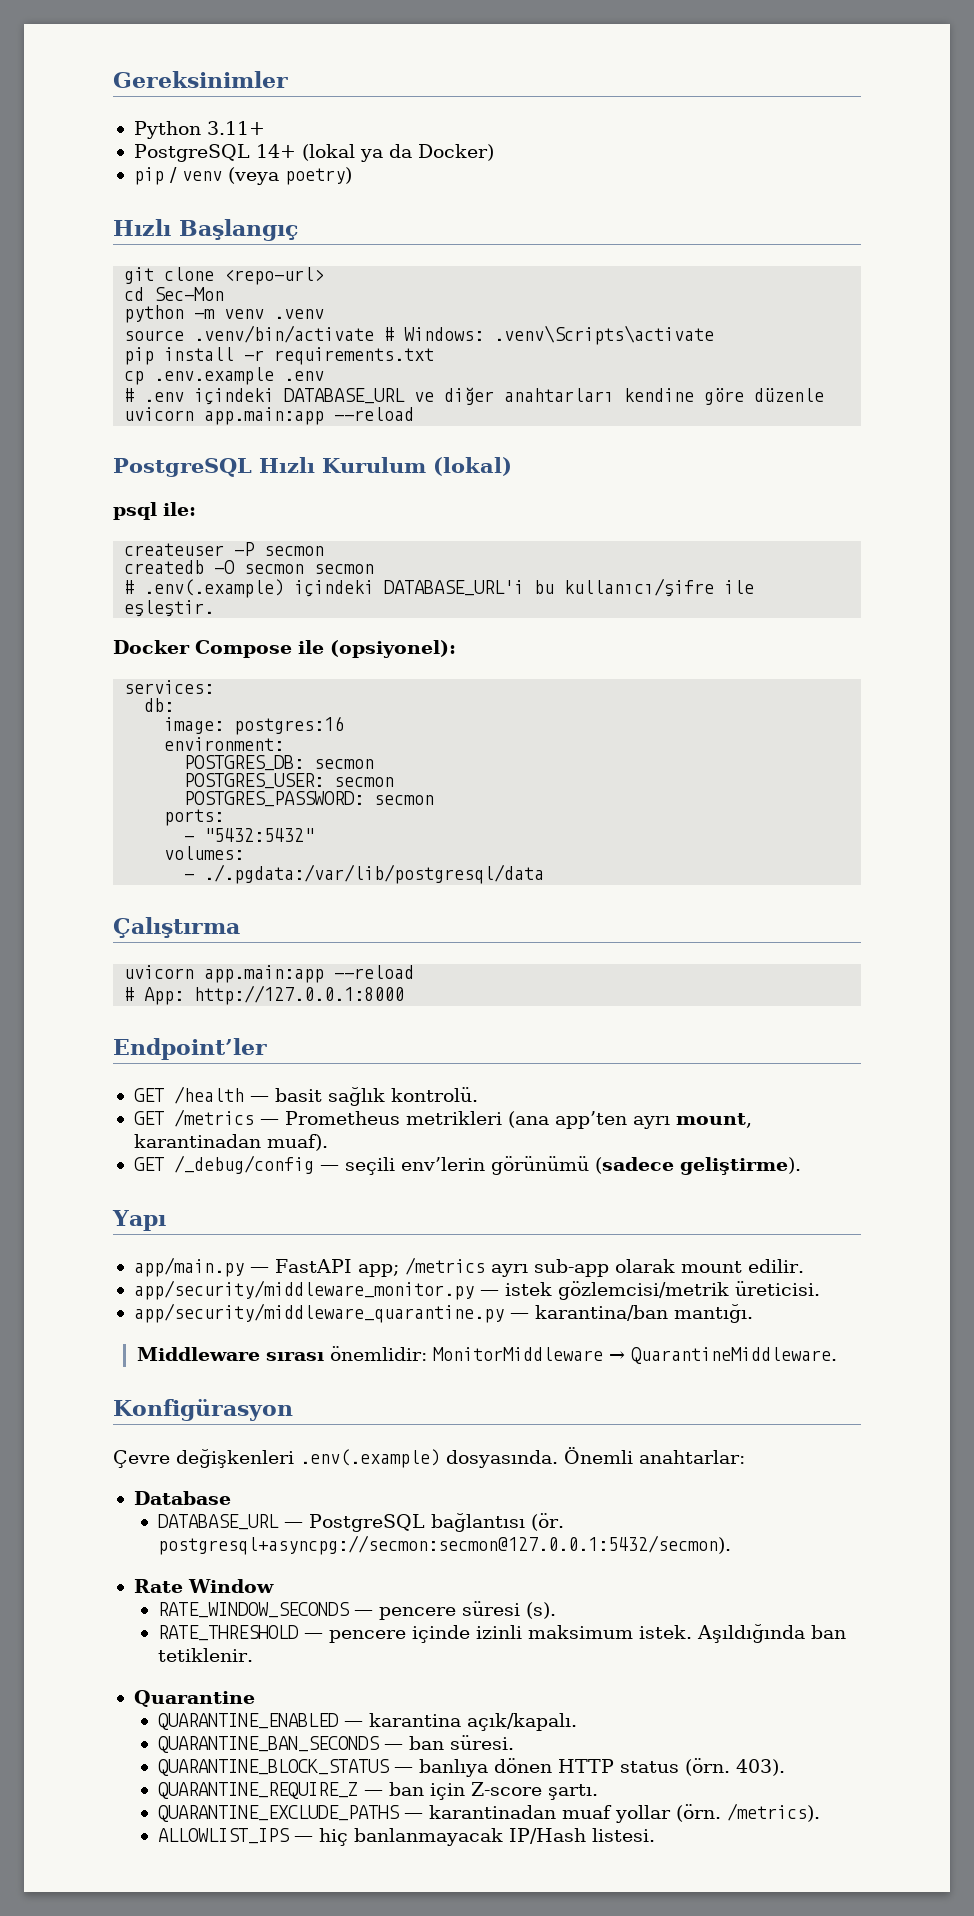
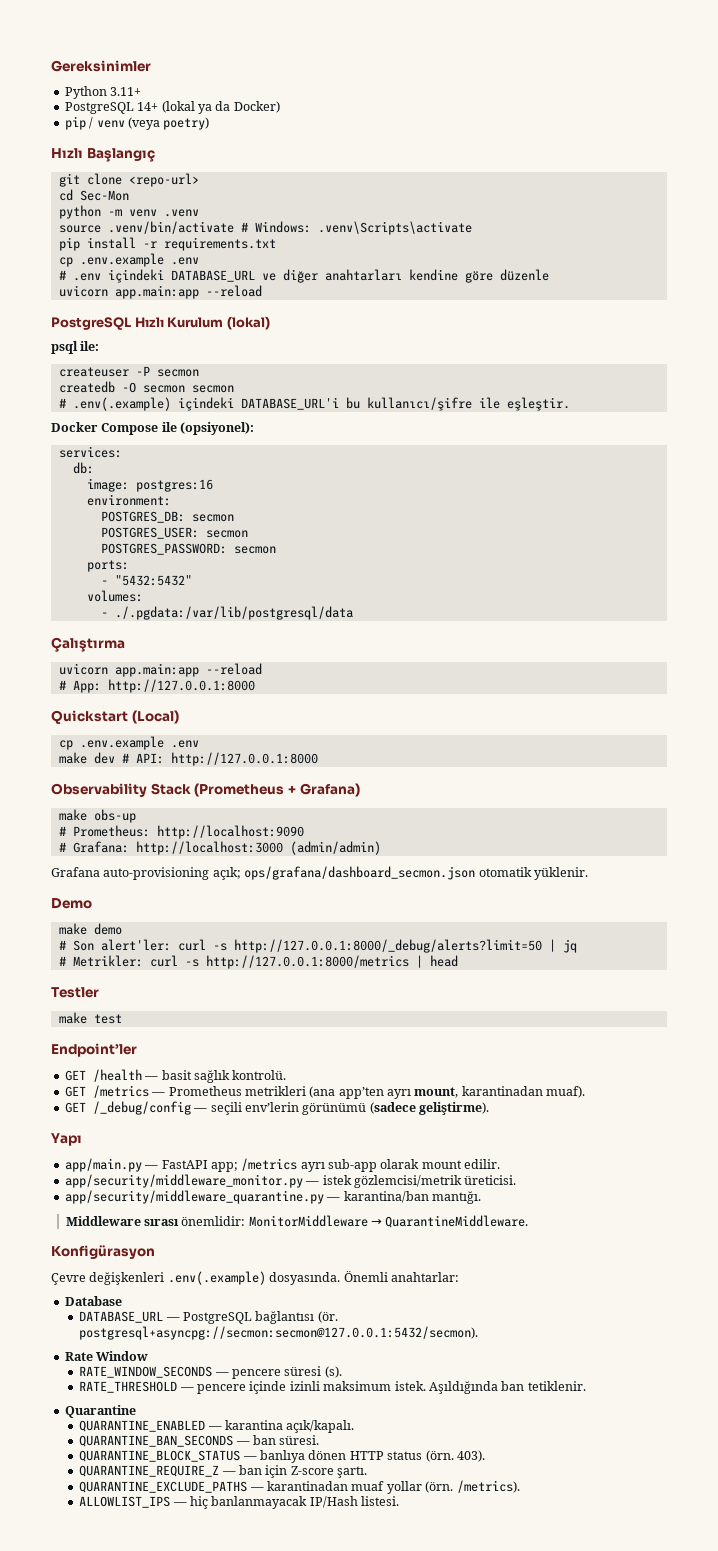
(405, 995) none -> [51,710,179,724] [58,736,199,750] [58,752,318,766] [51,783,360,797] [58,809,136,823] [58,825,304,839] [58,841,381,855] [51,866,588,880] [51,898,92,909] [58,923,122,935] [58,939,577,953] [58,955,458,969] [51,987,99,998] [58,1012,122,1024] // Quickstart (Local) // cp .env.example .env // make dev # API: http://127.0.0.1:8000 // Observability Stack (Prometheus + Grafana) // make obs-up // # Prometheus: http://localhost:9090 // # Grafana: http://localhost:3000 (admin/admin) // Grafana auto-provisioning açık; ops/grafana/dashboard_secmon.json otomatik yüklenir. // Demo // make demo // # Son alert'ler: curl -s http://127.0.0.1:8000/_debug/alerts?limit=50 | jq // # Metrikler: curl -s http://127.0.0.1:8000/metrics | head // Testler // make test

